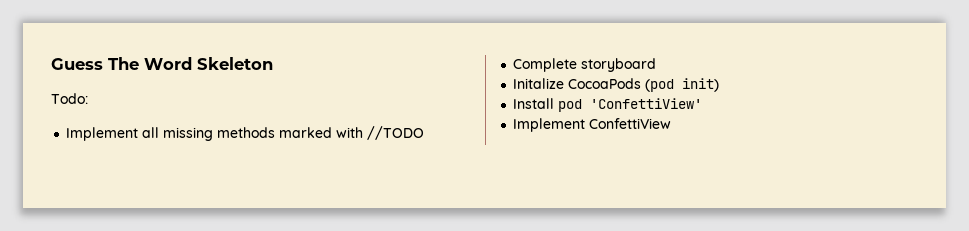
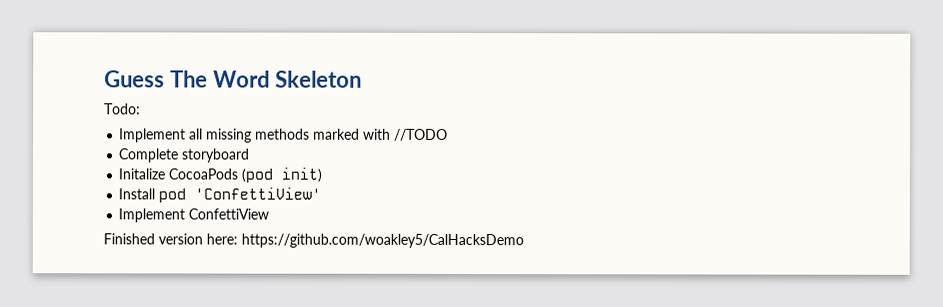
(672, 123) none -> [103,233,524,249] // Finished version here: https://github.com/woakley5/CalHacksDemo

